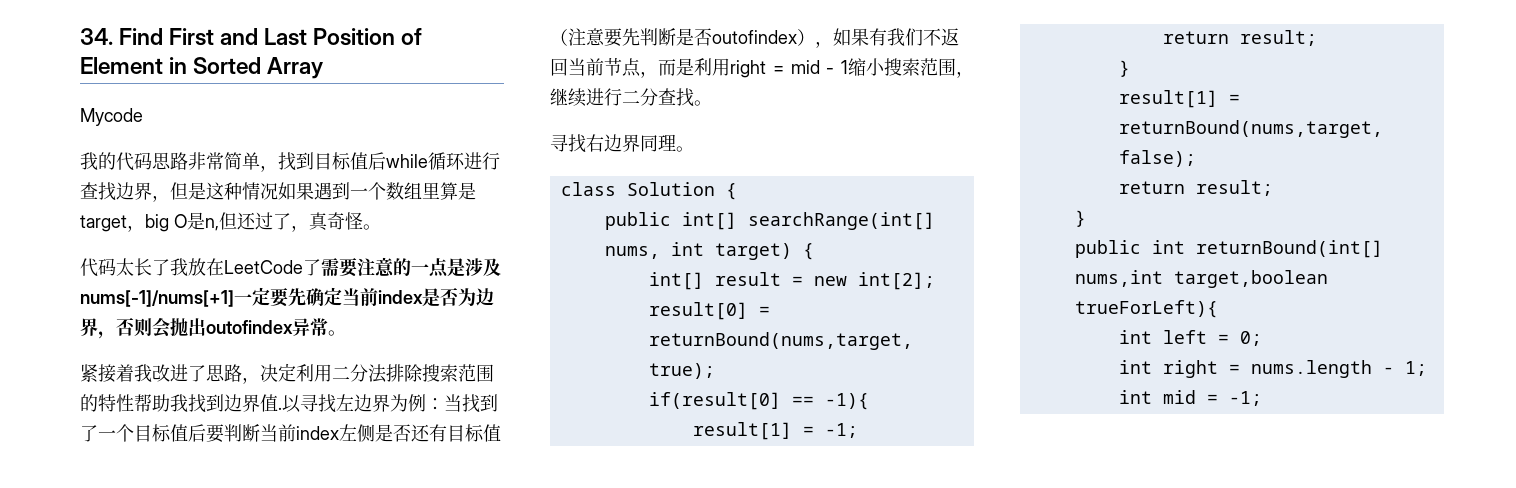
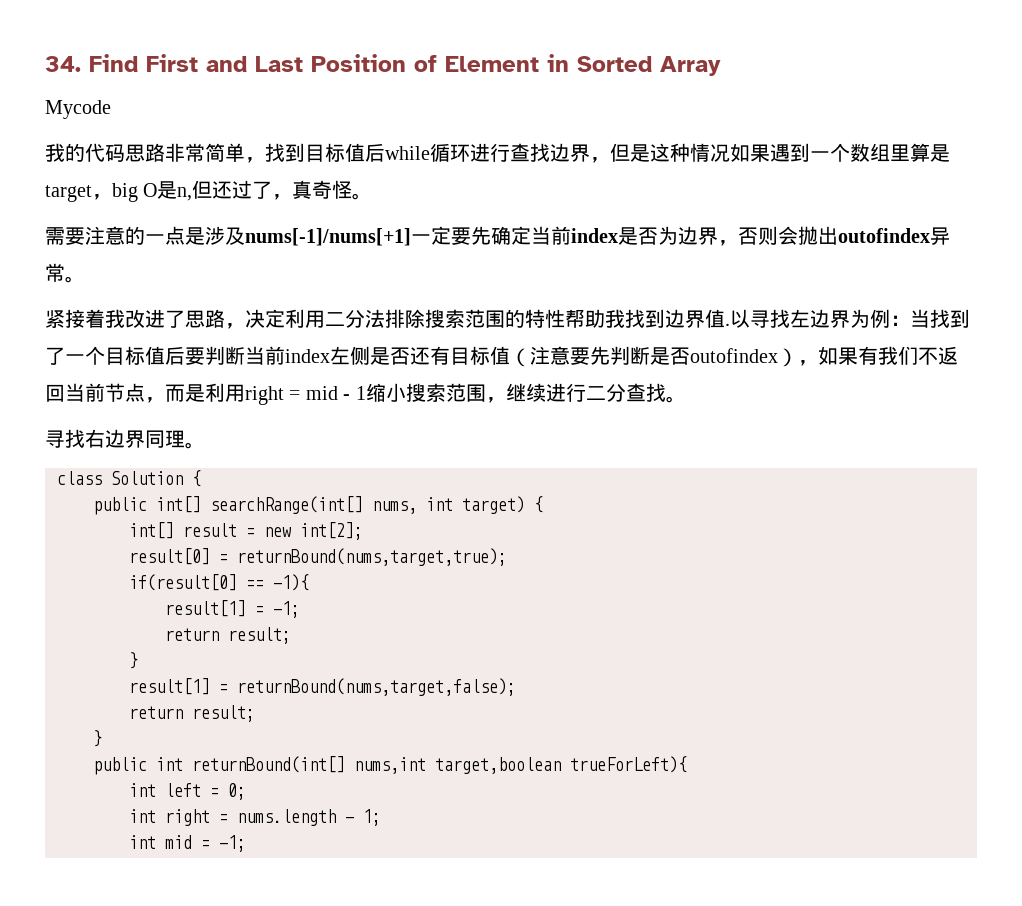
[80,258,321,277] 代码太长了我放在LeetCode了 -> (373, 196) none

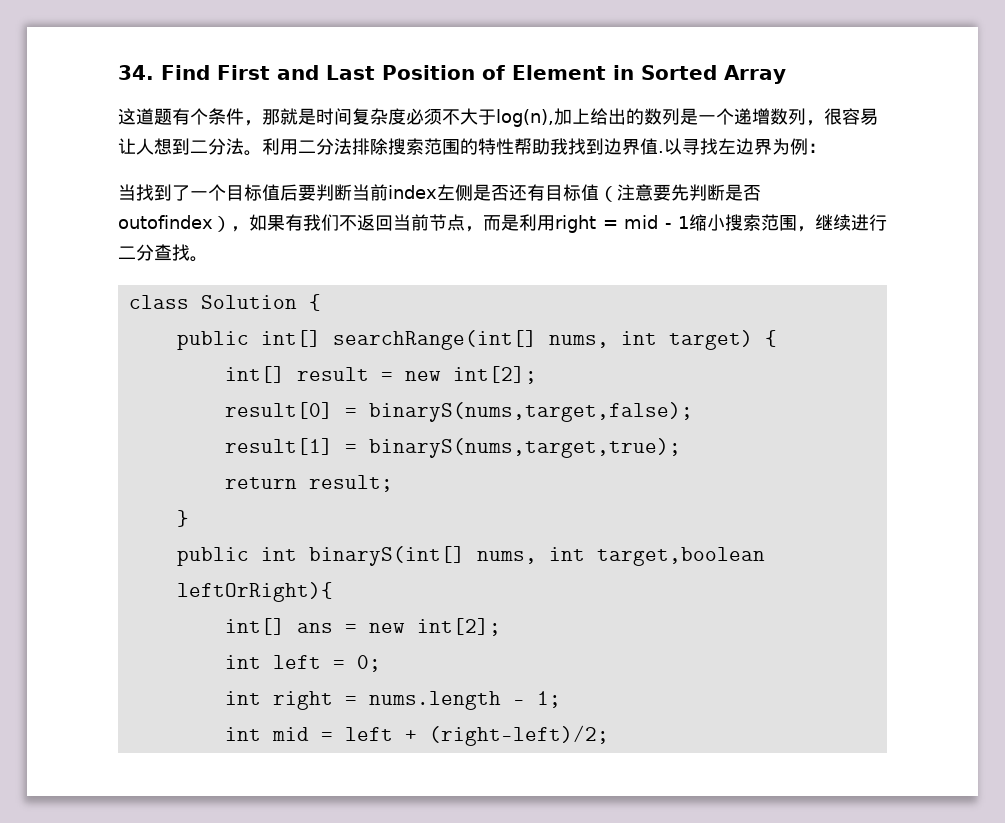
[45,100,111,119] [45,143,950,163] [45,180,373,202] [45,226,950,246] [45,263,85,283] [45,309,285,329] Mycode // 我的代码思路非常简单，找到目标值后while循环进行查找边界，但是这种情况如果遇到一个数组里算是target，big O是n,但还过了，真奇怪。 // 需要注意的一点是涉及nums[-1]/nums[+1]一定要先确定当前index是否为边界，否则会抛出outofindex异常。 // 紧接着我改进了思路，决定 -> [118,108,878,127] [118,138,262,156] 这道题有个条件，那就是时间复杂度必须不大于log(n),加上给出的数列是一个递增数列，很容易让人想到二分法。
(910, 320) none -> (826, 148) //
[45,429,205,449] // 寻找右边界同理。 -> (208, 259) none
[237,548,507,566] [129,574,309,591] [165,600,300,618] [165,627,291,644] [129,652,138,669] [129,678,516,696] returnBound(nums,target,true); // if(result[0] == -1){ // result[1] = -1; // return result; // } // result[1] = returnBound(nums,target,false); -> [368,402,693,422] [224,438,681,458] binaryS(nums,target,false); // result[1] = binaryS(nums,target,true);
[192,756,687,774] returnBound(int[] nums,int target,boolean trueForLeft){ -> [308,546,765,566] [176,582,333,602] [224,618,501,636] binaryS(int[] nums, int target,boolean leftOrRight){ // int[] ans = new int[2];
[219,835,246,852] -1; -> [344,725,609,746] left + (right-left)/2;

